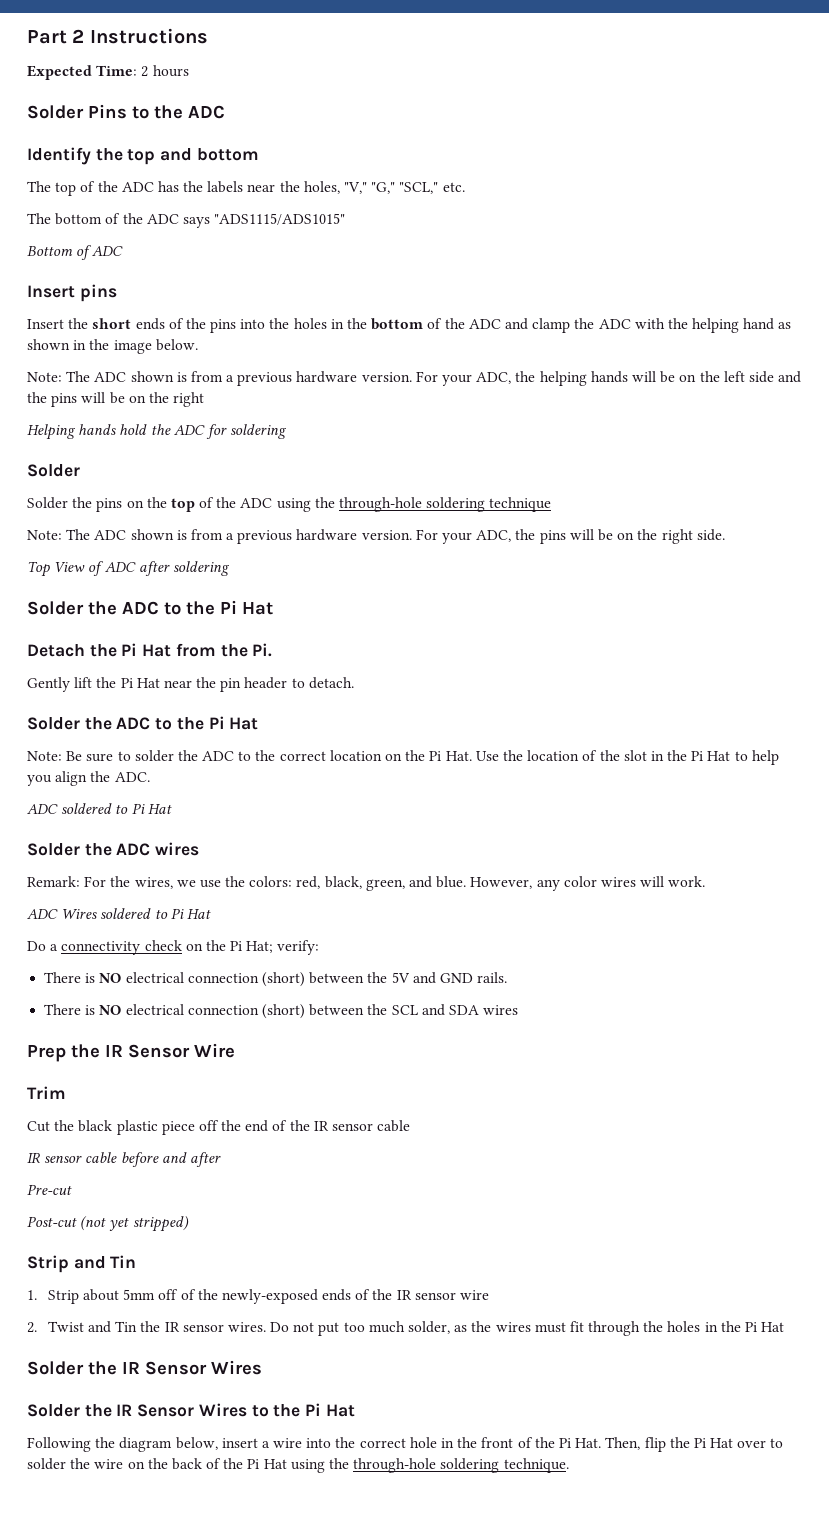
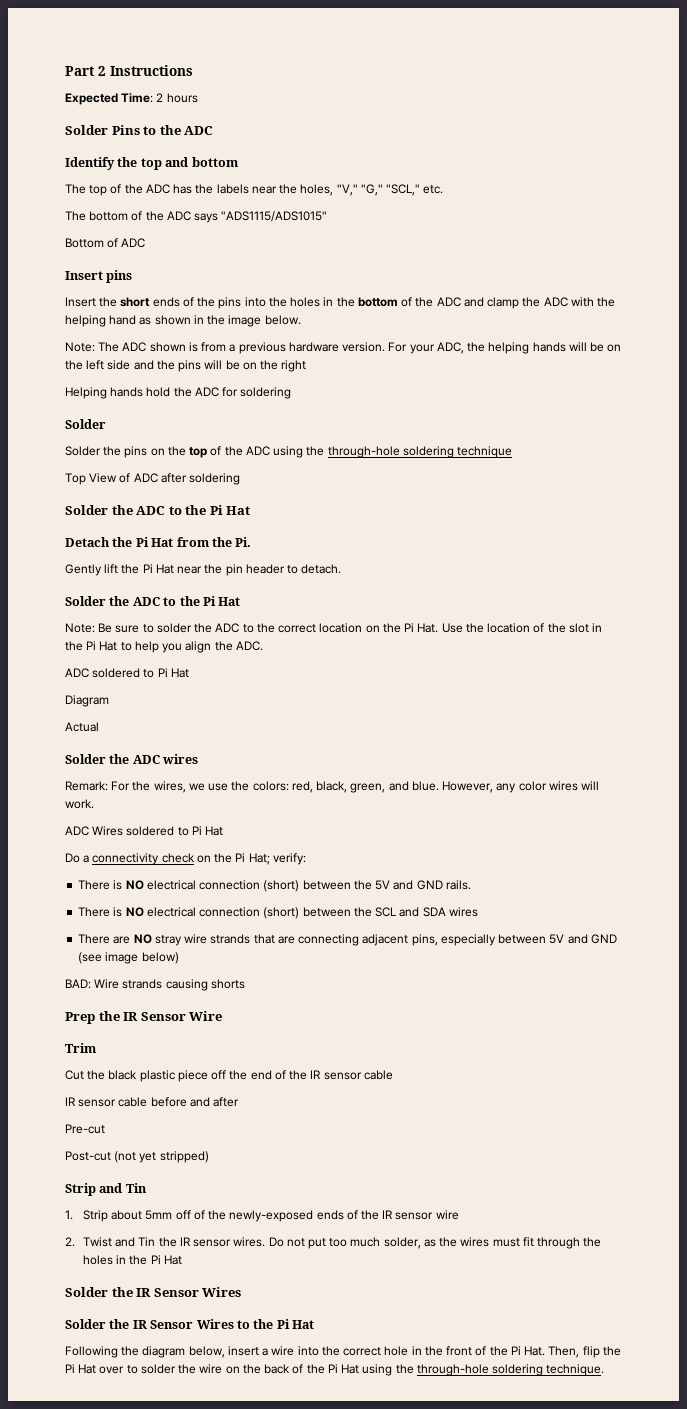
[27,529,725,544] // Note: The ADC shown is from a previous hardware version. For your ADC, the pins will be on the right side. -> (513, 452) none
(172, 809) none -> [65,695,109,707] [65,722,99,732] // Diagram // Actual
(519, 1010) none -> [78,934,617,946] [78,952,179,964] [65,979,245,991] // There are NO stray wire strands that are connecting adjacent pins, especially between 5V and GND (see image below) // BAD: Wire strands causing shorts

